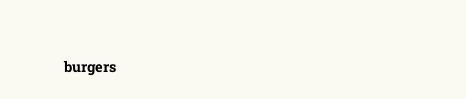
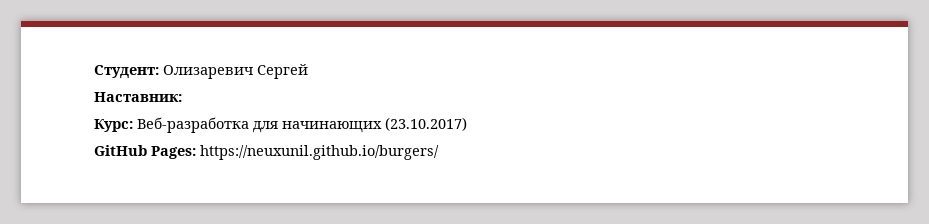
[63,60,116,76] burgers -> [94,64,308,79] [94,92,182,102] [94,117,467,133] [94,145,439,160] Студент: Олизаревич Сергей // Наставник: // Курс: Веб-разработка для начинающих (23.10.2017) // GitHub Pages: https://neuxunil.github.io/burgers/

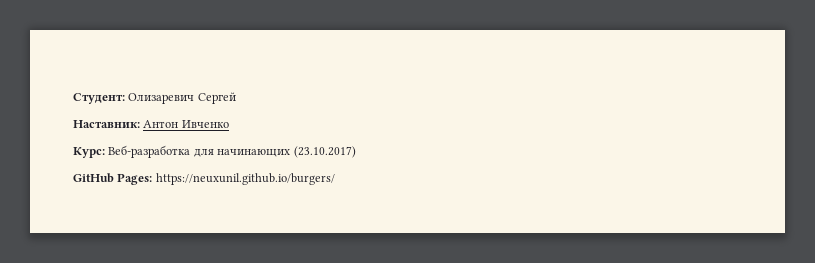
(182, 97) none -> [143,120,229,128] Антон Ивченко

